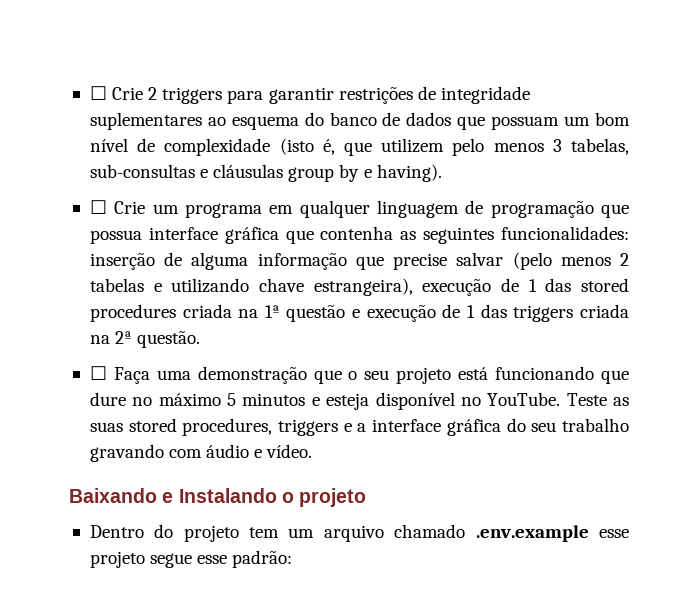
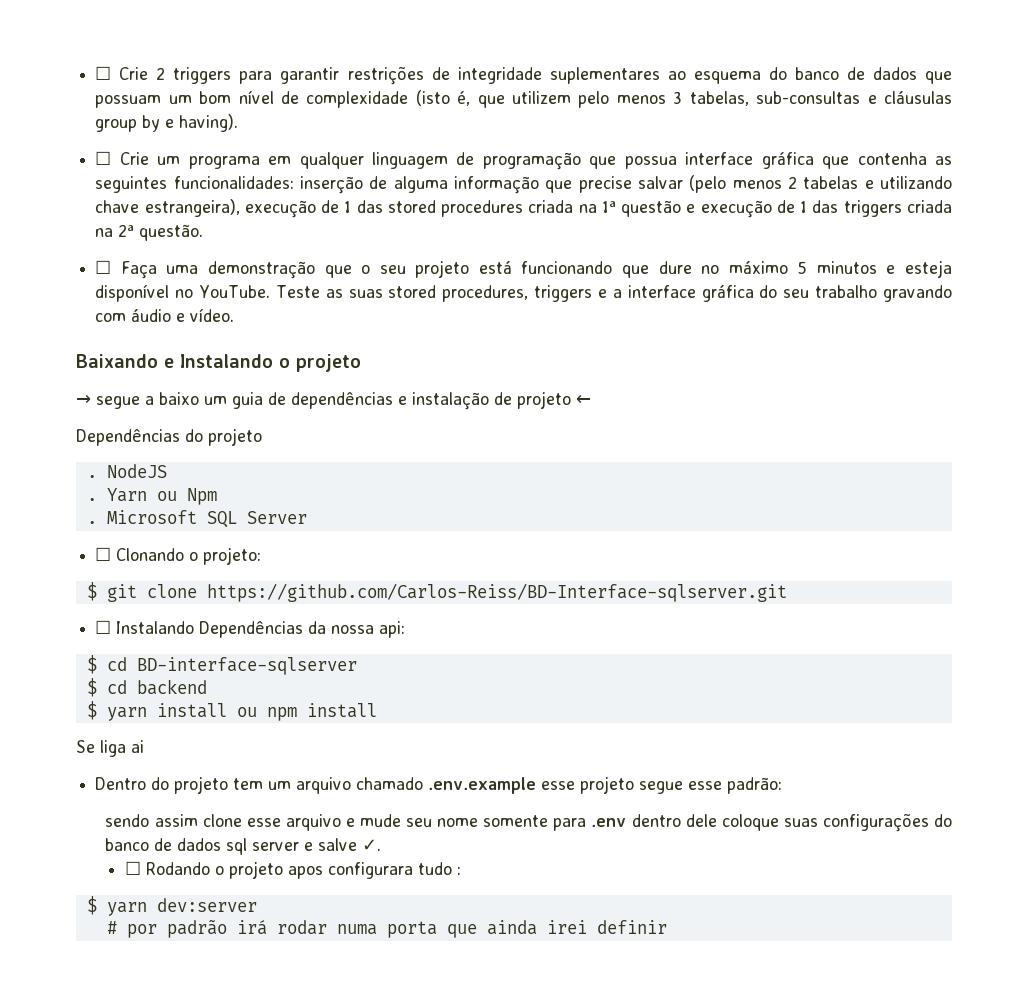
(367, 497) none -> [76,391,591,410] [76,428,262,446] [86,464,167,478] [86,488,217,505] [86,510,307,528] [95,547,262,565] [86,582,787,602] [95,620,406,638] [86,655,357,675] [86,678,207,697] [86,701,377,721] [76,740,144,757] // → segue a baixo um guia de dependências e instalação de projeto ← // Dependências do projeto // . NodeJS // . Yarn ou Npm // . Microsoft SQL Server // ☐ Clonando o projeto: // $ git clone https://github.com/Carlos-Reiss/BD-Interface-sqlserver.git // ☐ Instalando Dependências da nossa api: // $ cd BD-interface-sqlserver // $ cd backend // $ yarn install ou npm install // Se liga ai
(293, 559) none -> [105,813,952,832] [105,838,382,855] [124,861,461,879] [86,896,257,916] [106,919,667,938] // sendo assim clone esse arquivo e mude seu nome somente para .env dentro dele coloque suas configurações do banco de dados sql server e salve ✓. // ☐ Rodando o projeto apos configurara tudo : // $ yarn dev:server // # por padrão irá rodar numa porta que ainda irei definir

